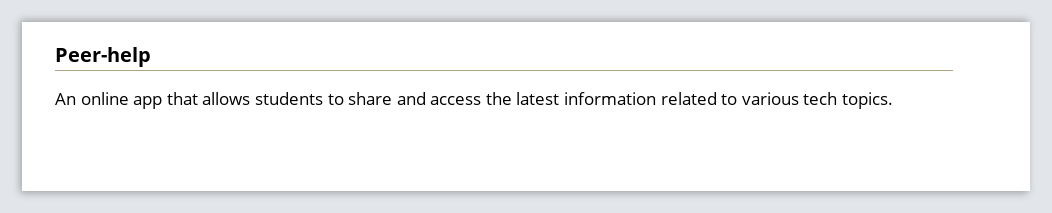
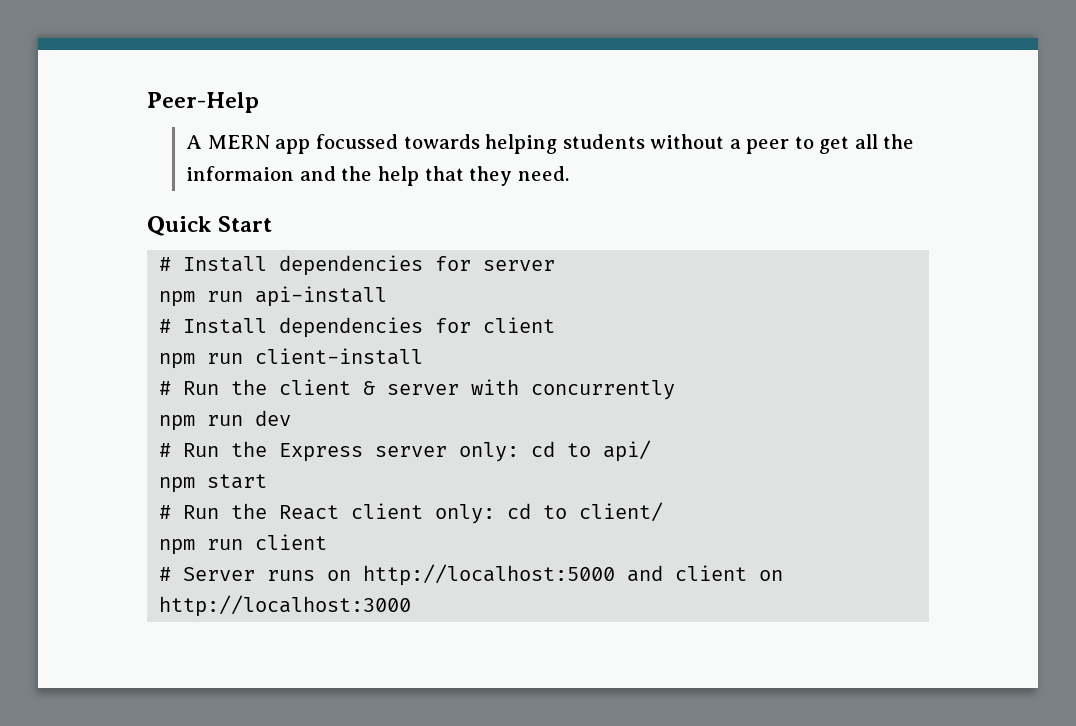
[55,47,151,67] [55,92,894,109] Peer-help // An online app that allows students to share and access the latest information related to various tech topics. -> [147,92,259,113] [186,134,915,154] [186,166,569,186] [147,216,273,236] [159,255,556,276] [159,286,388,307] [159,317,556,338] [159,348,424,369] [159,379,676,400] [159,410,292,431] [159,440,652,462] [159,474,268,493] [159,502,664,524] [159,534,328,555] [159,564,784,586] [159,595,412,617] Peer-Help // A MERN app focussed towards helping students without a peer to get all the informaion and the help that they need. // Quick Start // # Install dependencies for server // npm run api-install // # Install dependencies for client // npm run client-install // # Run the client & server with concurrently // npm run dev // # Run the Express server only: cd to api/ // npm start // # Run the React client only: cd to client/ // npm run client // # Server runs on http://localhost:5000 and client on http://localhost:3000

